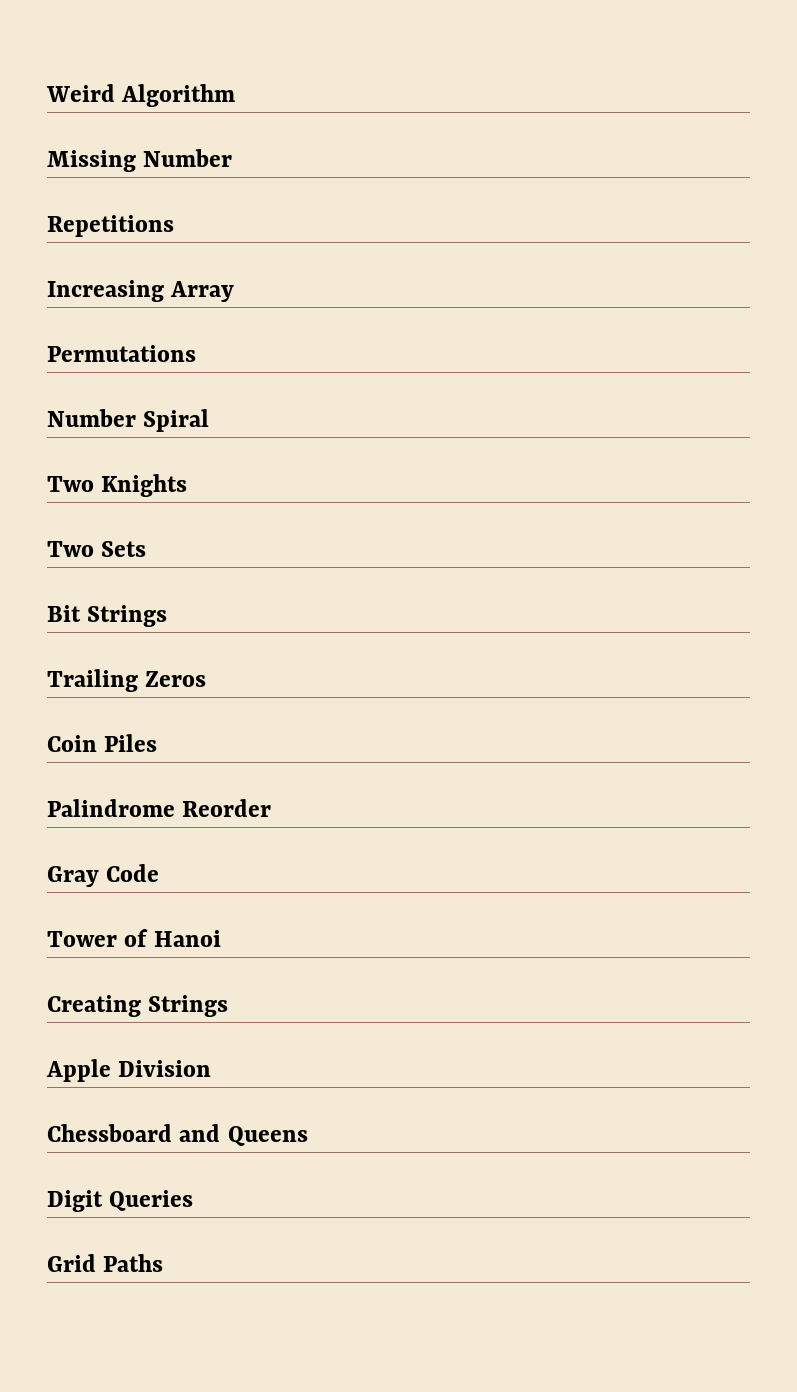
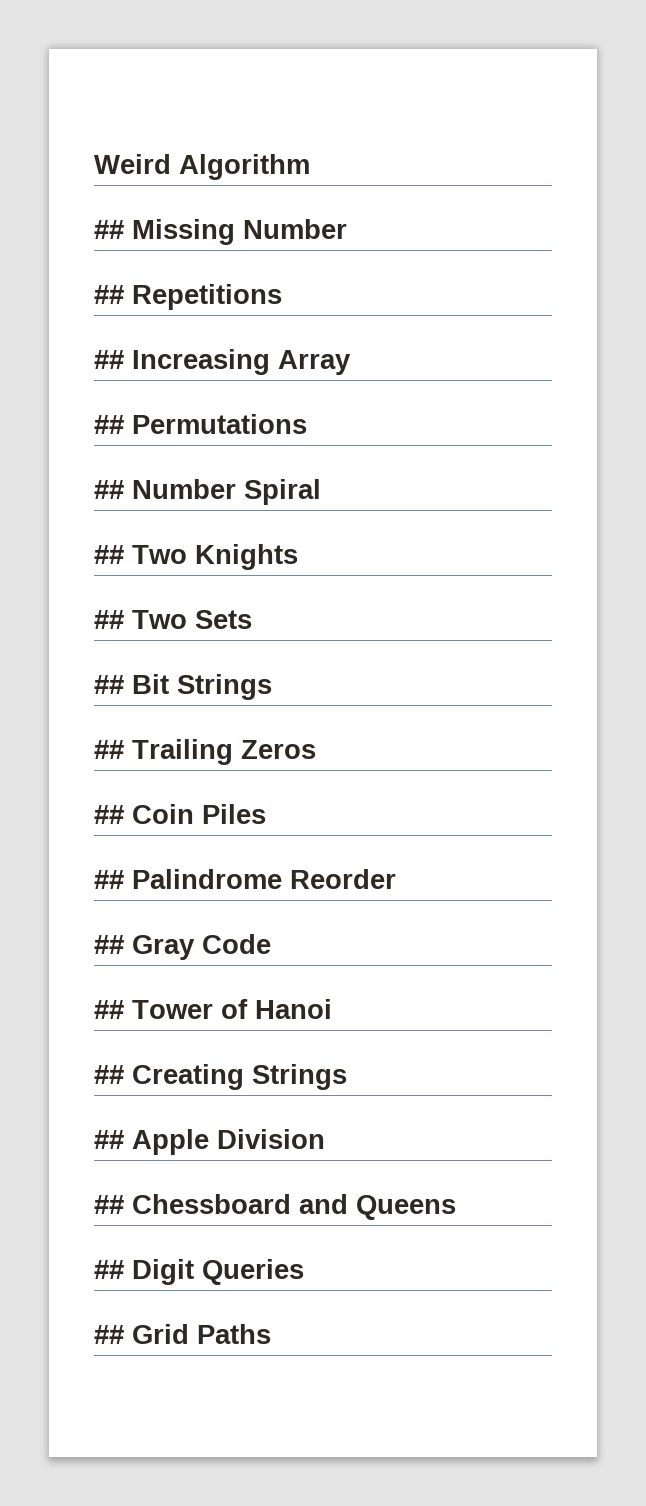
(236, 95) none -> [94,220,124,239] ##
(233, 158) none -> [94,285,124,304] ##
(174, 226) none -> [94,350,124,369] ##
(235, 291) none -> [94,415,124,434] ##
(196, 353) none -> [94,480,124,499] ##
(210, 420) none -> [94,545,124,564] ##
(188, 485) none -> [94,610,124,629] ##
(147, 549) none -> [94,675,124,694] ##
(168, 616) none -> [94,740,124,759] ##
(207, 679) none -> [94,805,124,824] ##
(158, 743) none -> [94,870,124,889] ##
(272, 808) none -> [94,935,124,954] ##
(160, 873) none -> [94,1000,124,1019] ##
(221, 938) none -> [94,1065,124,1084] ##
(229, 1006) none -> [94,1130,124,1149] ##
(212, 1068) none -> [94,1195,124,1214] ##
(308, 1136) none -> [94,1260,124,1279] ##
(194, 1200) none -> [94,1325,124,1344] ##

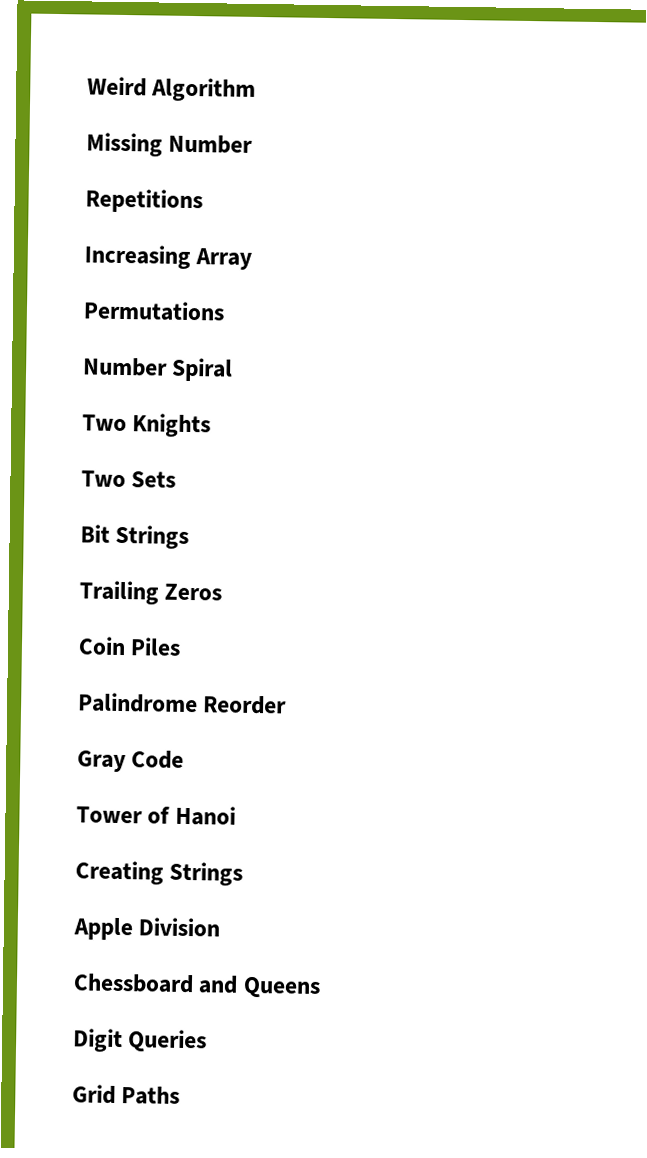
[94,220,124,239] ## -> (257, 89) none
[94,285,124,304] ## -> (254, 144) none
[94,350,124,369] ## -> (203, 201) none
[94,415,124,434] ## -> (253, 259) none
[94,480,124,499] ## -> (225, 311) none
[94,545,124,564] ## -> (234, 369) none
[94,610,124,629] ## -> (212, 425) none
[94,675,124,694] ## -> (177, 479) none
[94,740,124,759] ## -> (190, 537) none
[94,805,124,824] ## -> (223, 592) none
[94,870,124,889] ## -> (182, 646) none
[94,935,124,954] ## -> (288, 705) none
[94,1000,124,1019] ## -> (185, 759) none
[94,1065,124,1084] ## -> (236, 815) none
[94,1130,124,1149] ## -> (244, 873) none
[94,1195,124,1214] ## -> (221, 927) none
[94,1260,124,1279] ## -> (321, 987) none
[94,1325,124,1344] ## -> (208, 1041) none

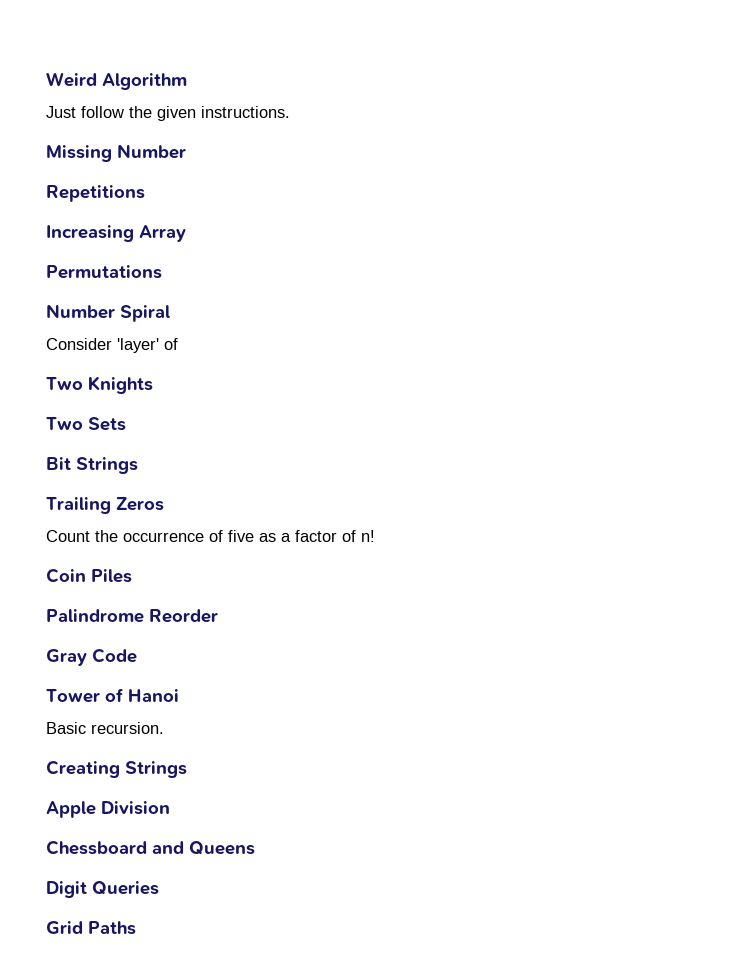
(257, 89) none -> [46,106,290,121] // Just follow the given instructions.
(234, 369) none -> [46,338,178,353] // Consider 'layer' of
(223, 592) none -> [46,530,375,542] // Count the occurrence of five as a factor of n!
(236, 815) none -> [46,722,164,734] // Basic recursion.

